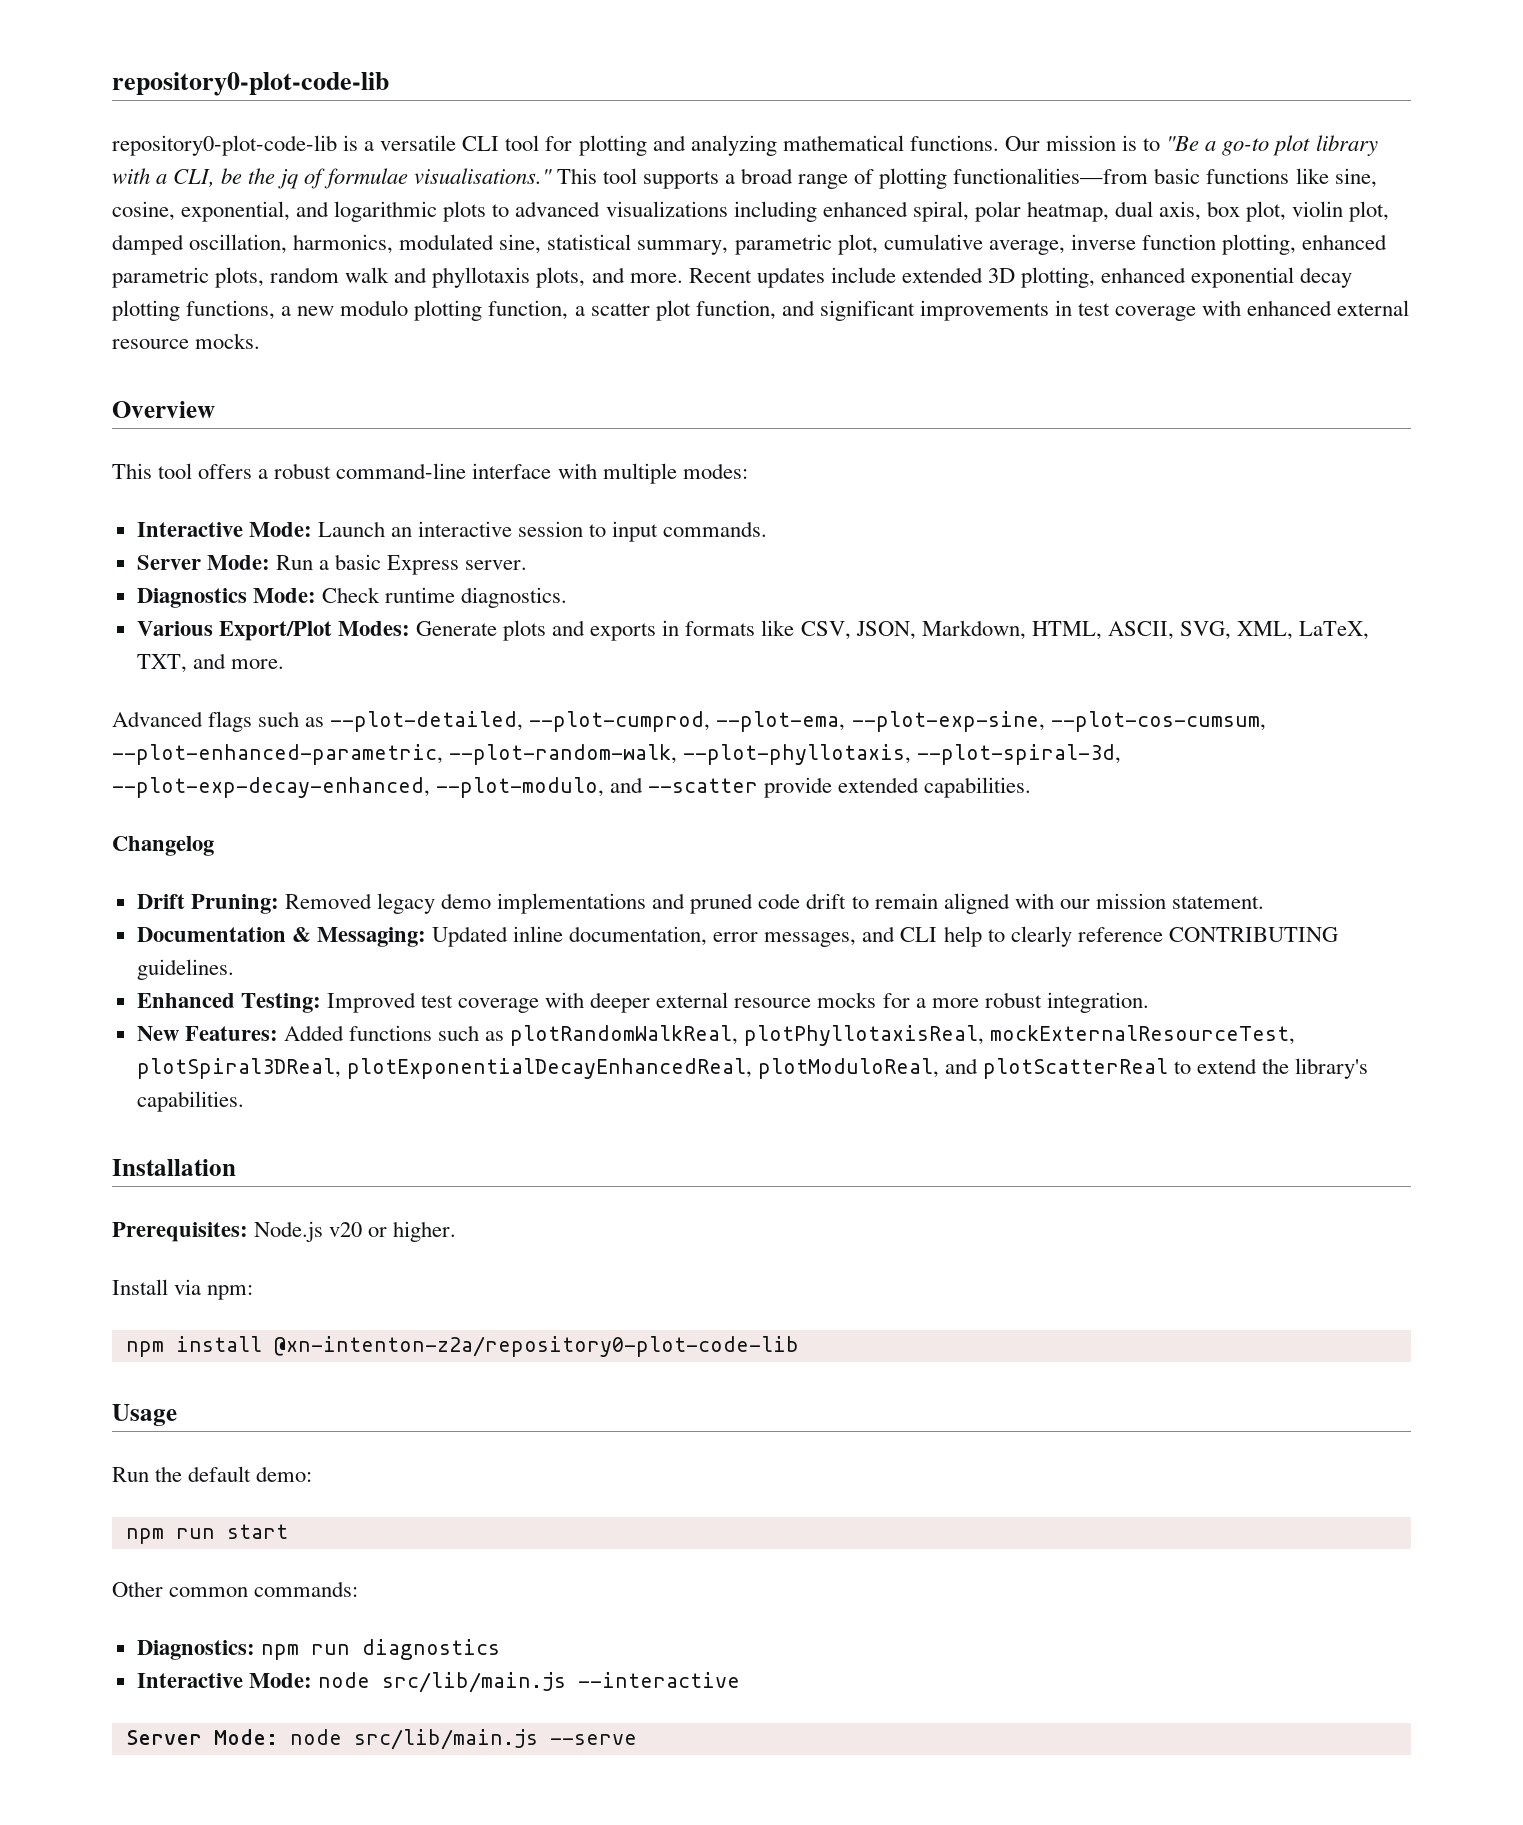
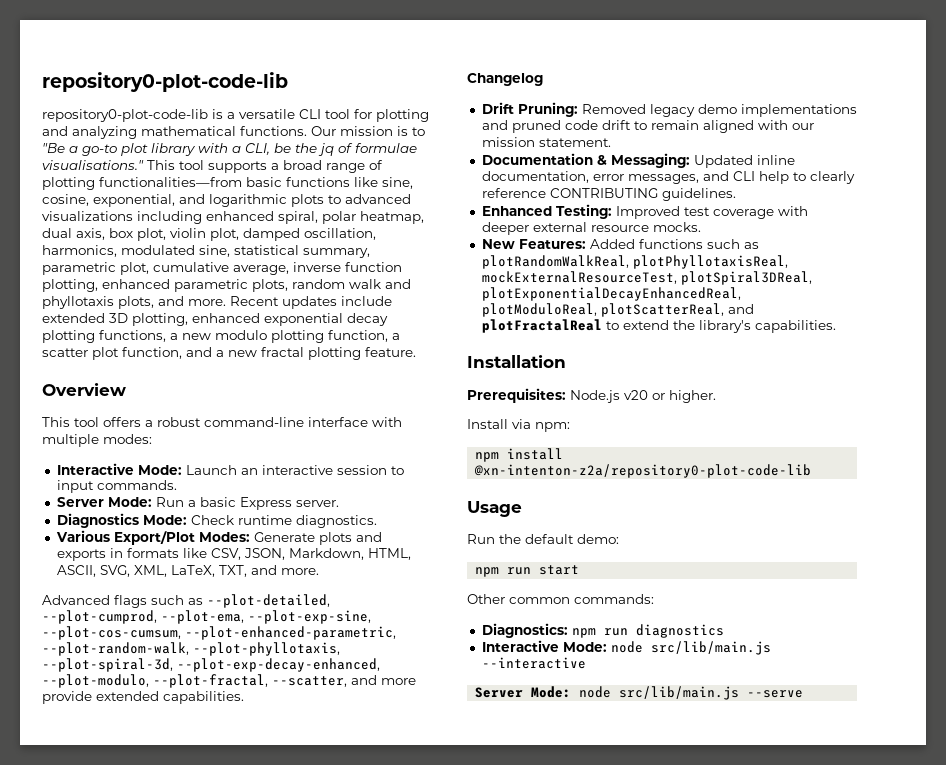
[819,300,1410,321] [112,333,261,349] significant improvements in test coverage with enhanced external resource mocks. -> [216,347,416,360] a new fractal plotting feature.
[610,777,759,793] and --scatter -> [153,674,416,688] --plot-fractal, --scatter, and more
[817,992,1149,1013] mocks for a more robust integration. -> [652,222,701,232] mocks.
[944,1058,1169,1079] and plotScatterReal -> [600,303,754,317] [481,319,602,333] plotScatterReal, and plotFractalReal

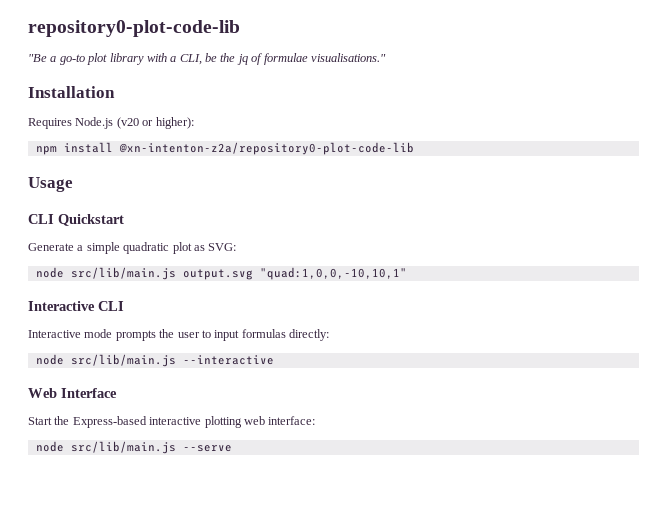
[42,109,429,122] [42,126,425,139] repository0-plot-code-lib is a versatile CLI tool for plotting and analyzing mathematical functions. Our mission is to -> (240, 28) none
[147,160,383,173] [42,177,413,190] [42,194,411,207] [42,211,424,224] [42,228,376,241] [42,245,370,258] [42,262,402,275] [42,279,411,292] [42,296,392,309] [42,313,388,326] [42,330,400,343] [42,347,416,360] [42,383,126,396] [42,417,402,427] [42,434,152,447] [56,463,404,475] [56,480,177,493] [56,497,339,510] [56,513,377,528] [55,530,382,545] [56,548,411,561] [56,565,319,577] [42,594,330,608] [42,610,371,624] [42,626,396,640] [42,642,340,656] [42,658,380,672] [42,674,416,688] [42,691,244,704] [467,73,543,86] [481,102,857,117] [481,120,814,133] [481,137,611,147] [481,153,795,168] [481,171,855,184] [481,188,736,201] [481,204,808,219] [481,222,701,235] [481,239,759,249] [481,255,788,269] [481,271,812,285] [481,287,741,301] [481,303,754,317] [481,319,836,333] [467,355,566,368] [467,388,716,403] [467,419,570,432] [475,448,564,462] [474,464,812,478] [467,501,522,517] [467,534,619,544] [475,565,580,577] [467,594,654,604] [481,623,724,638] [481,640,771,655] [481,657,586,669] [475,686,572,698] This tool supports a broad range of plotting functionalities—from basic functions like sine, cosine, exponential, and logarithmic plots to advanced visualizations including enhanced spiral, polar heatmap, dual axis, box plot, violin plot, damped oscillation, harmonics, modulated sine, statistical summary, parametric plot, cumulative average, inverse function plotting, enhanced parametric plots, random walk and phyllotaxis plots, and more. Recent updates include extended 3D plotting, enhanced exponential decay plotting functions, a new modulo plotting function, a scatter plot function, and a new fractal plotting feature. // Overview // This tool offers a robust command-line interface with multiple modes: // Interactive Mode: Launch an interactive session to input commands. // Server Mode: Run a basic Express server. // Diagnostics Mode: Check runtime diagnostics. // Various Export/Plot Modes: Generate plots and exports in formats like CSV, JSON, Markdown, HTML, ASCII, SVG, XML, LaTeX, TXT, and more. // Advanced flags such as --plot-detailed, --plot-cumprod, --plot-ema, --plot-exp-sine, --plot-cos-cumsum, --plot-enhanced-parametric, --plot-random-walk, --plot-phyllotaxis, --plot-spiral-3d, --plot-exp-decay-enhanced, --plot-modulo, --plot-fractal, --scatter, and more provide extended capabilities. // Changelog // Drift Pruning: Removed legacy demo implementations and pruned code drift to remain aligned with our mission statement. // Documentation & Messaging: Updated inline documentation, error messages, and CLI help to clearly reference CONTRIBUTING guidelines. // Enhanced Testing: Improved test coverage with deeper external resource mocks. // New Features: Added functions such as plotRandomWalkReal, plotPhyllotaxisReal, mockExternalResourceTest, plotSpiral3DReal, plotExponentialDecayEnhancedReal, plotModuloReal, plotScatterReal, and plotFractalReal to extend the library's capabilities. // Installation // Prerequisites: Node.js v20 or higher. // Install via npm: // npm install @xn-intenton-z2a/repository0-plot-code-lib // Usage // Run the default demo: // npm run start // Other common commands: // Diagnostics: npm run diagnostics // Interactive Mode: node src/lib/main.js --interactive // Server Mode: -> [28,86,115,98] [28,117,194,129] [35,142,414,155] [28,177,73,192] [28,214,124,226] [28,242,237,254] [35,267,407,280] [28,301,124,311] [28,329,329,341] [35,354,274,367] [28,388,117,398] [28,416,316,428] // Installation // Requires Node.js (v20 or higher): // npm install @xn-intenton-z2a/repository0-plot-code-lib // Usage // CLI Quickstart // Generate a simple quadratic plot as SVG: // node src/lib/main.js output.svg "quad:1,0,0,-10,10,1" // Interactive CLI // Interactive mode prompts the user to input formulas directly: // node src/lib/main.js --interactive // Web Interface // Start the Express-based interactive plotting web interface: //

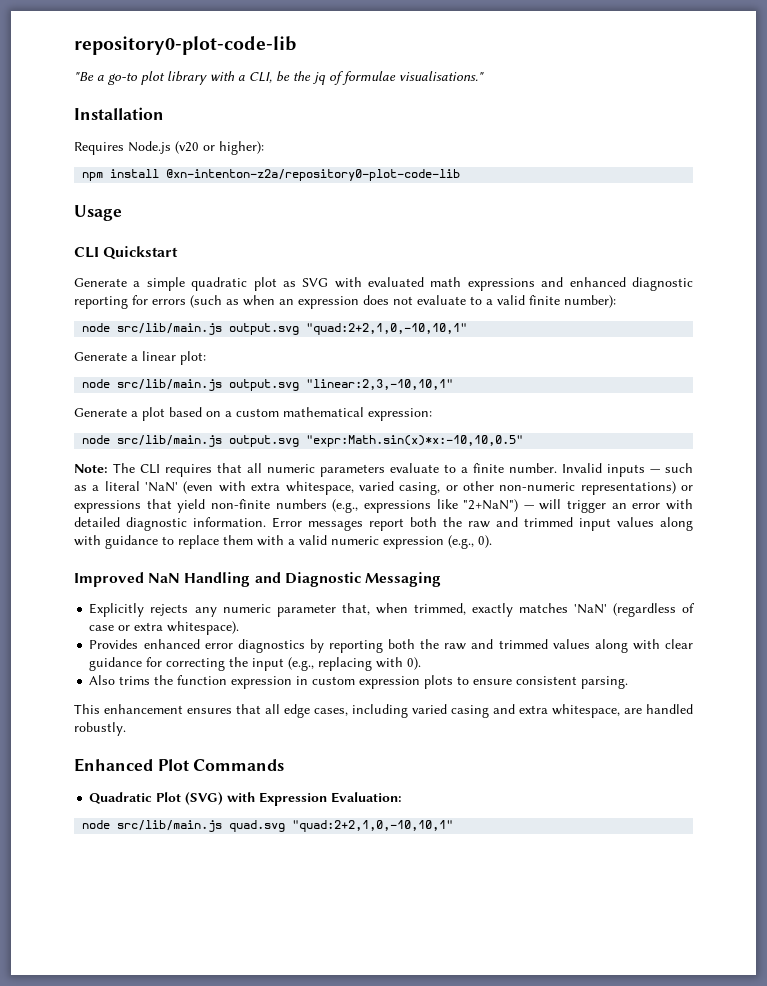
[208,243,237,251] [35,267,407,280] [28,301,124,311] [28,329,329,341] [35,354,274,367] [28,388,117,398] [28,416,316,428] [35,441,232,454] SVG: // node src/lib/main.js output.svg "quad:1,0,0,-10,10,1" // Interactive CLI // Interactive mode prompts the user to input formulas directly: // node src/lib/main.js --interactive // Web Interface // Start the Express-based interactive plotting web interface: // node src/lib/main.js --serve -> [302,277,693,291] [74,295,616,309] [82,323,468,335] [74,351,206,365] [82,379,454,391] [74,407,432,421] [82,435,524,447] [74,463,693,477] [74,481,693,495] [74,499,693,513] [74,517,693,531] [74,535,492,549] [74,572,441,587] [89,603,695,617] [89,621,240,635] [89,639,694,653] [89,657,422,671] [89,675,629,689] [74,704,693,718] [74,722,126,736] [74,758,285,772] [89,792,403,806] [82,820,454,832] SVG with evaluated math expressions and enhanced diagnostic reporting for errors (such as when an expression does not evaluate to a valid finite number): // node src/lib/main.js output.svg "quad:2+2,1,0,-10,10,1" // Generate a linear plot: // node src/lib/main.js output.svg "linear:2,3,-10,10,1" // Generate a plot based on a custom mathematical expression: // node src/lib/main.js output.svg "expr:Math.sin(x)*x:-10,10,0.5" // Note: The CLI requires that all numeric parameters evaluate to a finite number. Invalid inputs — such as a literal 'NaN' (even with extra whitespace, varied casing, or other non-numeric representations) or expressions that yield non-finite numbers (e.g., expressions like "2+NaN") — will trigger an error with detailed diagnostic information. Error messages report both the raw and trimmed input values along with guidance to replace them with a valid numeric expression (e.g., 0). // Improved NaN Handling and Diagnostic Messaging // Explicitly rejects any numeric parameter that, when trimmed, exactly matches 'NaN' (regardless of case or extra whitespace). // Provides enhanced error diagnostics by reporting both the raw and trimmed values along with clear guidance for correcting the input (e.g., replacing with 0). // Also trims the function expression in custom expression plots to ensure consistent parsing. // This enhancement ensures that all edge cases, including varied casing and extra whitespace, are handled robustly. // Enhanced Plot Commands // Quadratic Plot (SVG) with Expression Evaluation: // node src/lib/main.js quad.svg "quad:2+2,1,0,-10,10,1"

